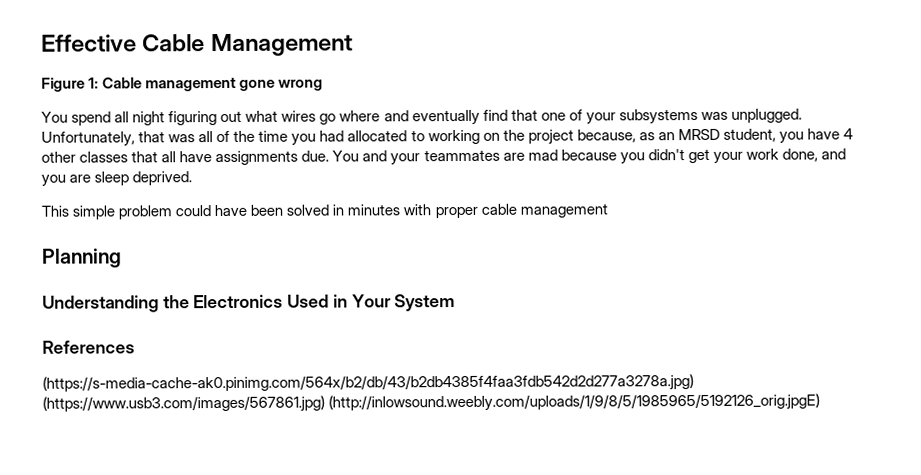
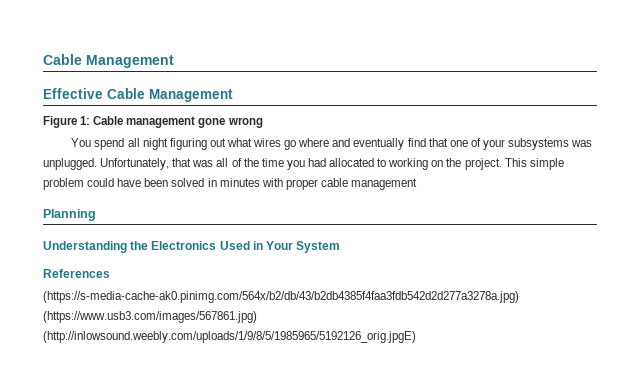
(41, 43) none -> [43,54,174,68] Cable Management //
[527,128,854,145] [41,148,846,166] [41,171,193,187] project because, as an MRSD student, you have 4 other classes that all have assignments due. You and your teammates are mad because you didn't get your work done, and you are sleep deprived. // -> [464,158,502,170] project.

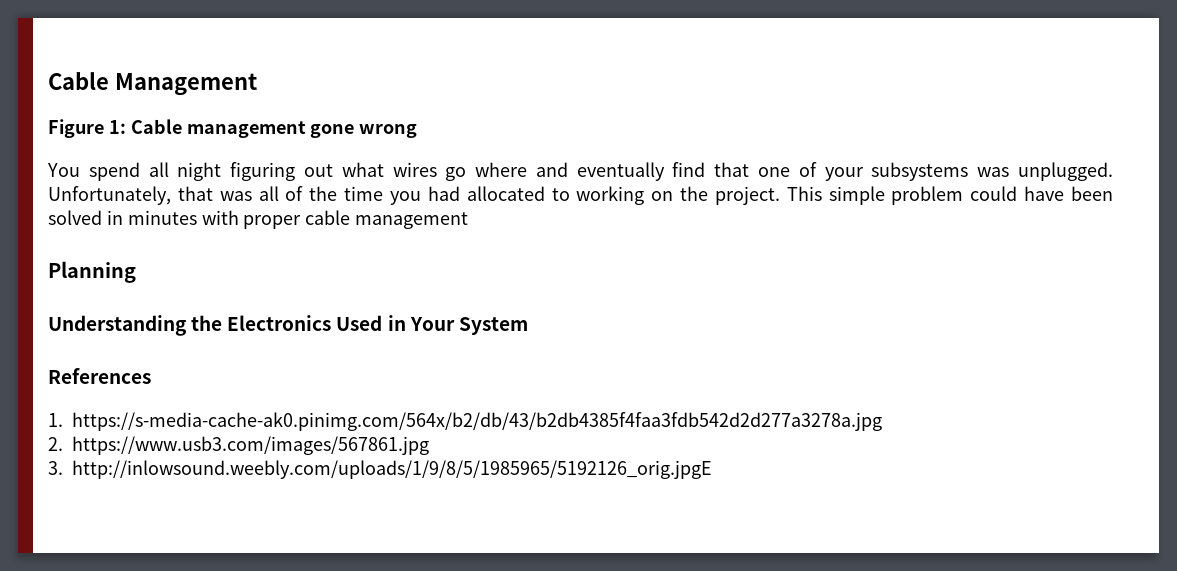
[43,54,174,68] [43,88,233,102] Cable Management // Effective Cable Management -> [48,72,257,96] Cable Management
[43,291,519,303] [43,311,257,323] [43,331,416,343] (https://s-media-cache-ak0.pinimg.com/564x/b2/db/43/b2db4385f4faa3fdb542d2d277a3278a.jpg) (https://www.usb3.com/images/567861.jpg) (http://inlowsound.weebly.com/uploads/1/9/8/5/1985965/5192126_orig.jpgE) -> [48,412,882,431] [48,436,429,455] [48,460,712,479] 1. https://s-media-cache-ak0.pinimg.com/564x/b2/db/43/b2db4385f4faa3fdb542d2d277a3278a.jpg // 2. https://www.usb3.com/images/567861.jpg // 3. http://inlowsound.weebly.com/uploads/1/9/8/5/1985965/5192126_orig.jpgE

